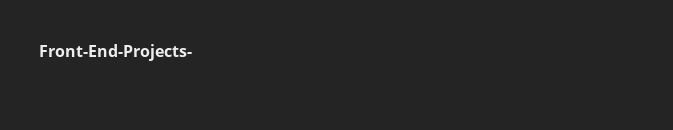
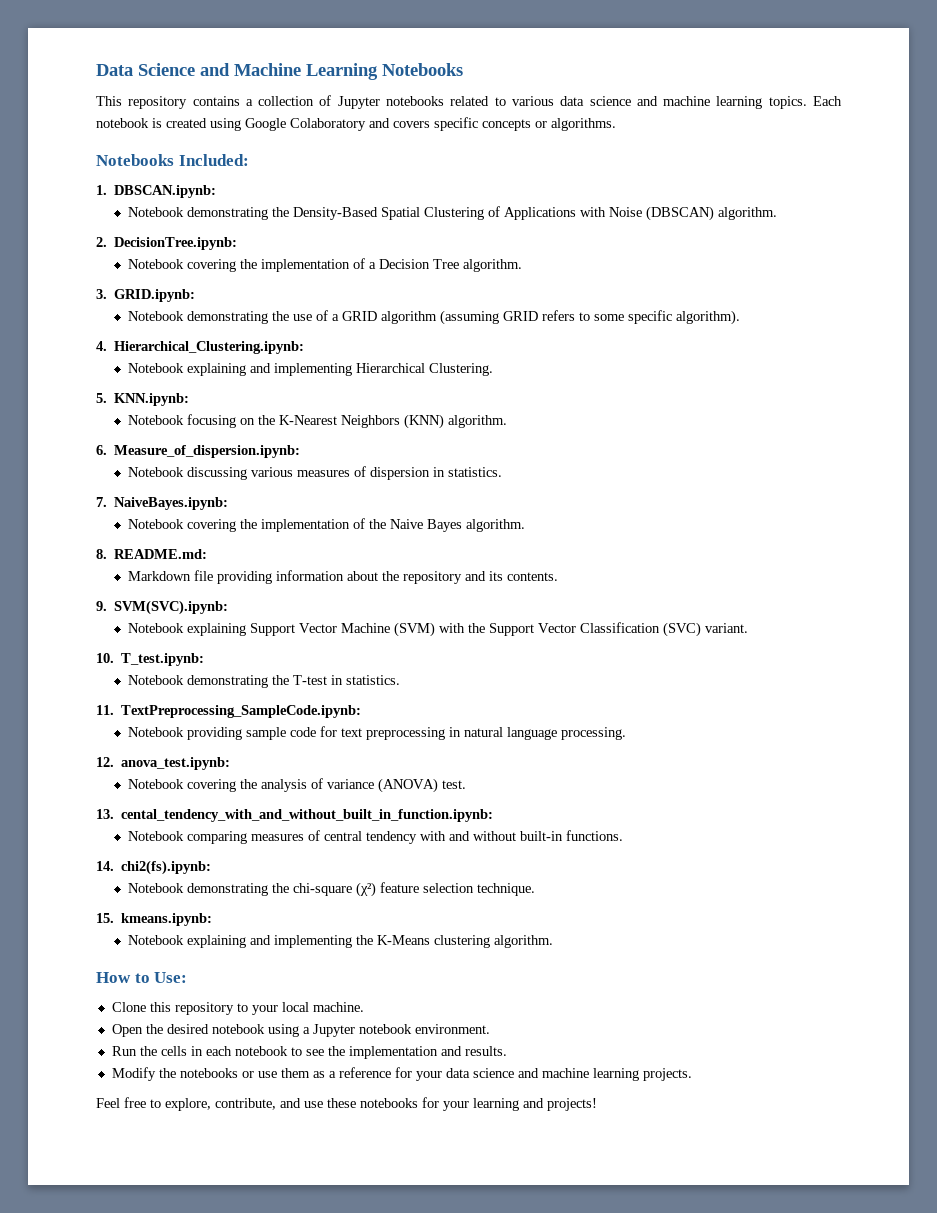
[39,44,192,61] Front-End-Projects- -> [96,63,463,80] [96,95,842,109] [96,117,616,131] [96,154,249,166] [96,185,217,198] [127,206,777,221] [96,237,238,250] [127,258,522,272] [96,289,196,302] [127,310,740,325] [96,341,305,354] [127,363,493,376] [96,393,190,406] [127,414,507,429] [96,445,301,458] [127,466,502,480] [96,497,229,510] [127,518,525,532] [96,549,208,559] [127,570,558,584] [96,600,229,615] [127,622,748,637] [96,653,205,666] [127,675,400,688] [96,705,362,718] [127,726,626,740] [96,757,231,770] [127,778,466,793] [96,809,494,822] [127,830,623,844] [96,860,212,875] [127,882,535,897] [96,913,213,926] [127,935,553,948] [96,972,188,983] [111,1002,364,1015] [111,1024,490,1037] [111,1046,507,1059] [111,1067,692,1081] [96,1097,597,1111] Data Science and Machine Learning Notebooks // This repository contains a collection of Jupyter notebooks related to various data science and machine learning topics. Each notebook is created using Google Colaboratory and covers specific concepts or algorithms. // Notebooks Included: // 1. DBSCAN.ipynb: // Notebook demonstrating the Density-Based Spatial Clustering of Applications with Noise (DBSCAN) algorithm. // 2. DecisionTree.ipynb: // Notebook covering the implementation of a Decision Tree algorithm. // 3. GRID.ipynb: // Notebook demonstrating the use of a GRID algorithm (assuming GRID refers to some specific algorithm). // 4. Hierarchical_Clustering.ipynb: // Notebook explaining and implementing Hierarchical Clustering. // 5. KNN.ipynb: // Notebook focusing on the K-Nearest Neighbors (KNN) algorithm. // 6. Measure_of_dispersion.ipynb: // Notebook discussing various measures of dispersion in statistics. // 7. NaiveBayes.ipynb: // Notebook covering the implementation of the Naive Bayes algorithm. // 8. README.md: // Markdown file providing information about the repository and its contents. // 9. SVM(SVC).ipynb: // Notebook explaining Support Vector Machine (SVM) with the Support Vector Classification (SVC) variant. // 10. T_test.ipynb: // Notebook demonstrating the T-test in statistics. // 11. TextPreprocessing_SampleCode.ipynb: // Notebook providing sample code for text preprocessing in natural language processing. // 12. anova_test.ipynb: // Notebook covering the analysis of variance (ANOVA) test. // 13. cental_tendency_with_and_without_built_in_function.ipynb: // Notebook comparing measures of central tendency with and without built-in functions. // 14. chi2(fs).ipynb: // Notebook demonstrating the chi-square (χ²) feature selection technique. // 15. kmeans.ipynb: // Notebook explaining and implementing the K-Means clustering algorithm. // How to Use: // Clone this repository to your local machine. // Open the desired notebook using a Jupyter notebook environment. // Run the cells in each notebook to see the implementation and results. // Modify the notebooks or use them as a reference for your data science and machine learning projects. // Feel free to explore, contribute, and use these notebooks for your learning and projects!

